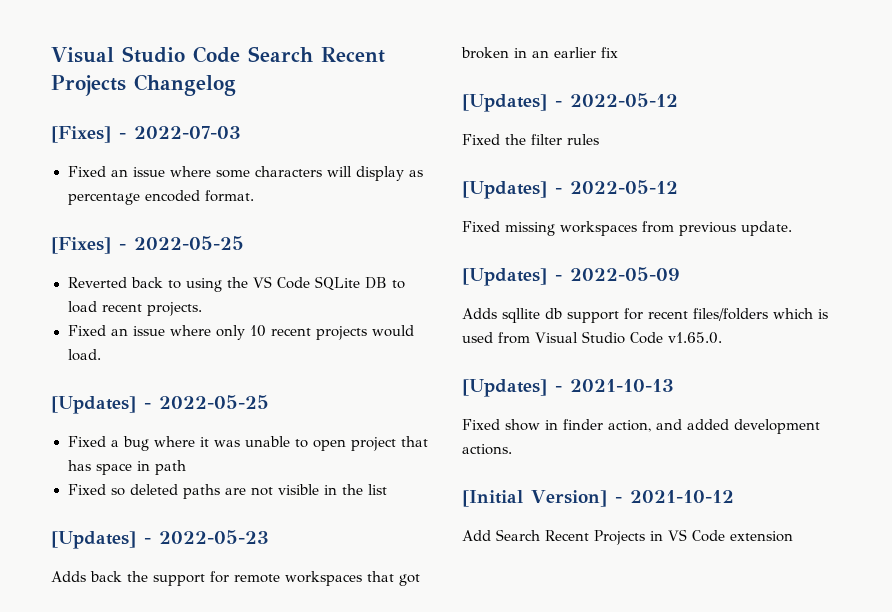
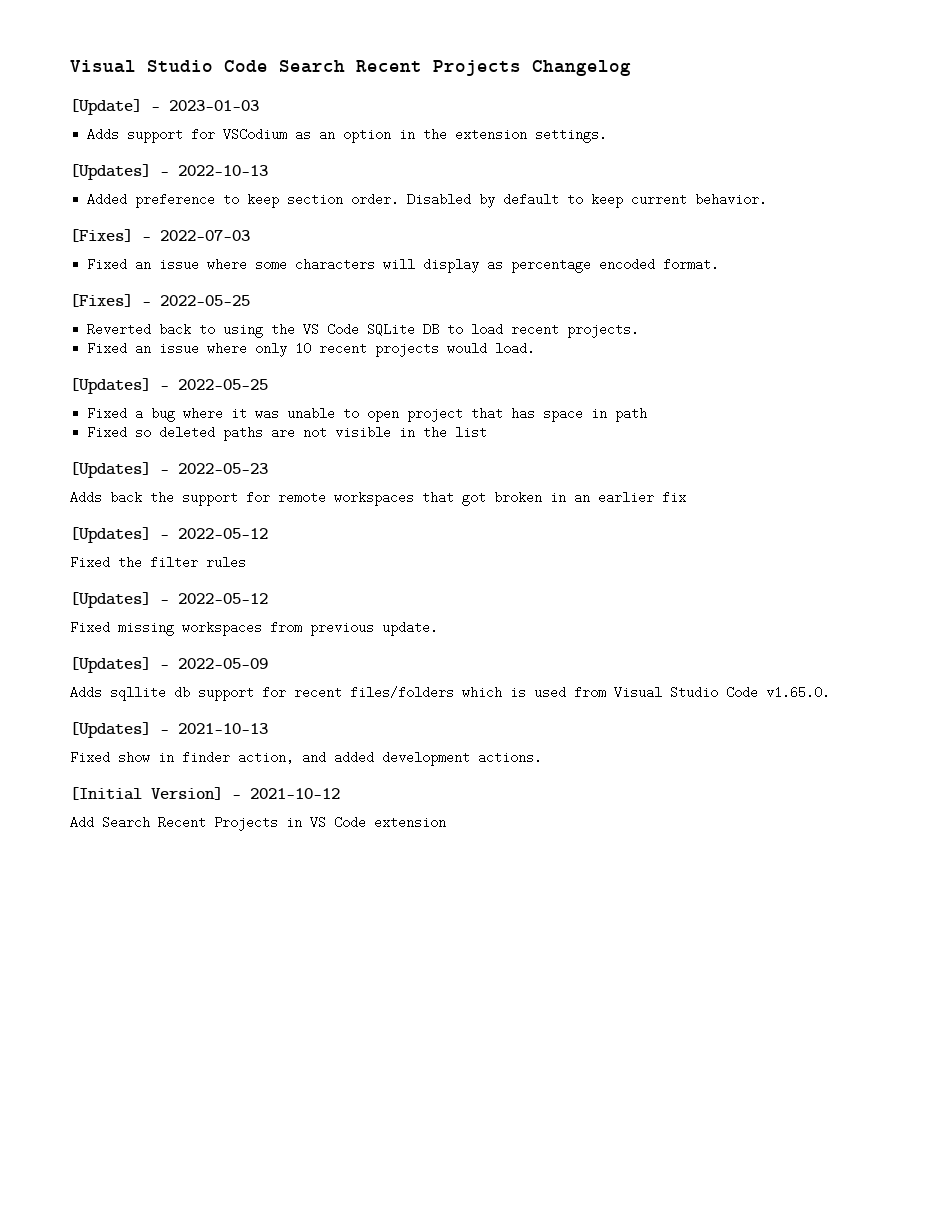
(236, 85) none -> [70,99,259,115] [87,128,608,143] [70,164,268,180] [87,193,768,208] // [Update] - 2023-01-03 // Adds support for VSCodium as an option in the extension settings. // [Updates] - 2022-10-13 // Added preference to keep section order. Disabled by default to keep current behavior.

